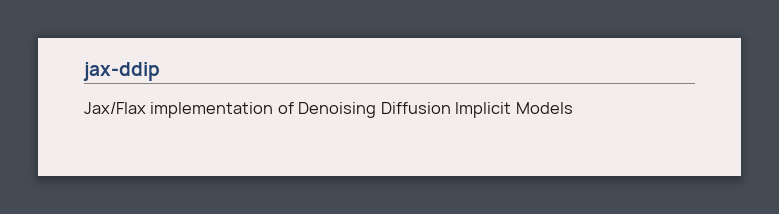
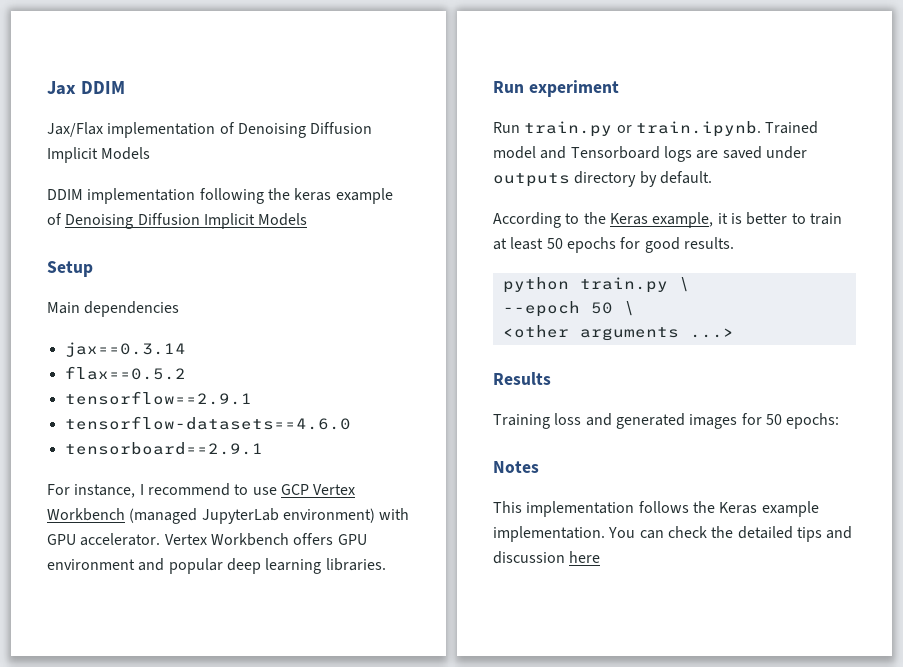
[83,62,160,81] jax-ddip -> [47,81,125,95] Jax DDIM
(573, 108) none -> [47,188,393,204] [47,213,308,229] [47,261,93,277] [47,301,180,317] [64,342,186,357] [64,366,186,380] [64,391,252,405] [64,416,351,430] [64,442,263,455] [47,483,356,498] [47,508,410,524] [47,533,367,546] [47,558,386,574] [493,80,619,97] [493,121,819,137] [493,146,807,162] [493,171,712,187] [493,212,842,228] [493,237,734,253] [502,277,690,293] [502,301,635,317] [502,325,734,341] [493,372,551,385] [493,413,840,429] [493,461,539,473] [493,501,819,517] [493,526,853,542] [493,551,601,564] // DDIM implementation following the keras example of Denoising Diffusion Implicit Models // Setup // Main dependencies // jax==0.3.14 // flax==0.5.2 // tensorflow==2.9.1 // tensorflow-datasets==4.6.0 // tensorboard==2.9.1 // For instance, I recommend to use GCP Vertex Workbench (managed JupyterLab environment) with GPU accelerator. Vertex Workbench offers GPU environment and popular deep learning libraries. // Run experiment // Run train.py or train.ipynb. Trained model and Tensorboard logs are saved under outputs directory by default. // According to the Keras example, it is better to train at least 50 epochs for good results. // python train.py \ // --epoch 50 \ // <other arguments ...> // Results // Training loss and generated images for 50 epochs: // Notes // This implementation follows the Keras example implementation. You can check the detailed tips and discussion here

